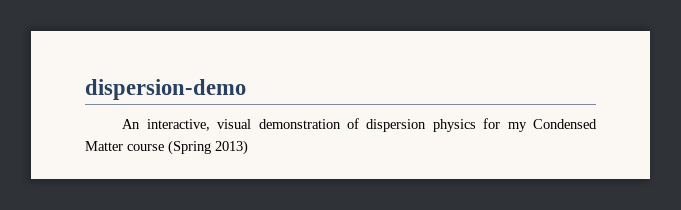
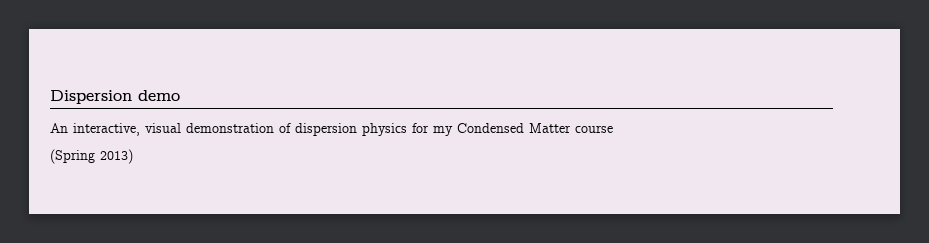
[85,79,246,100] dispersion-demo -> [50,90,180,104] Dispersion demo
(164, 147) none -> (613, 129) //

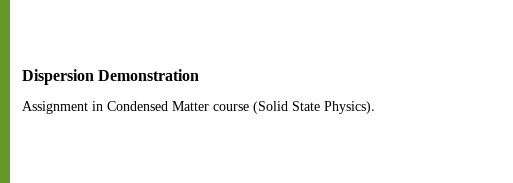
[138,90,180,101] [50,123,453,136] demo // An interactive, visual demonstration of dispersion physics for my -> [98,69,200,81] [22,101,103,114] Demonstration // Assignment in
[50,149,133,164] // (Spring 2013) -> [253,101,375,114] (Solid State Physics).

